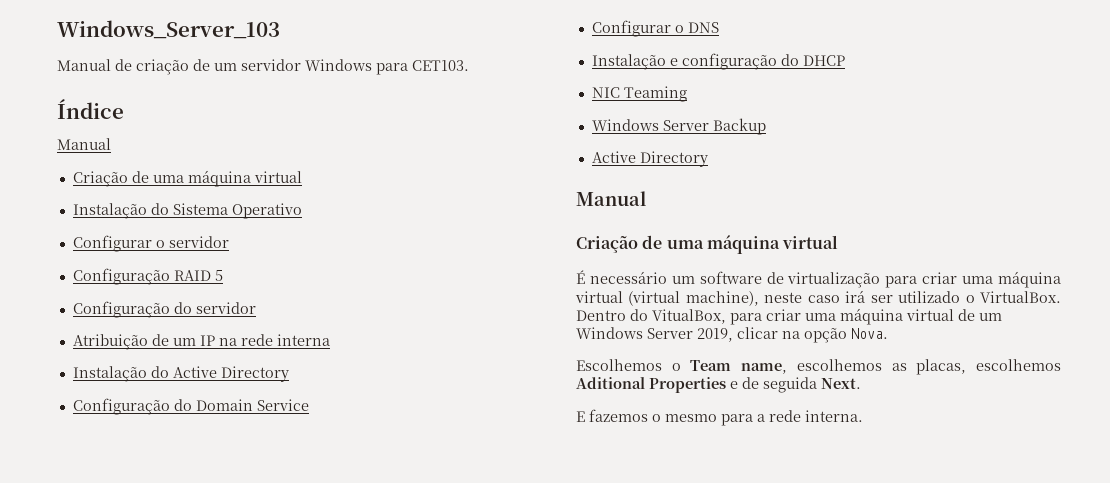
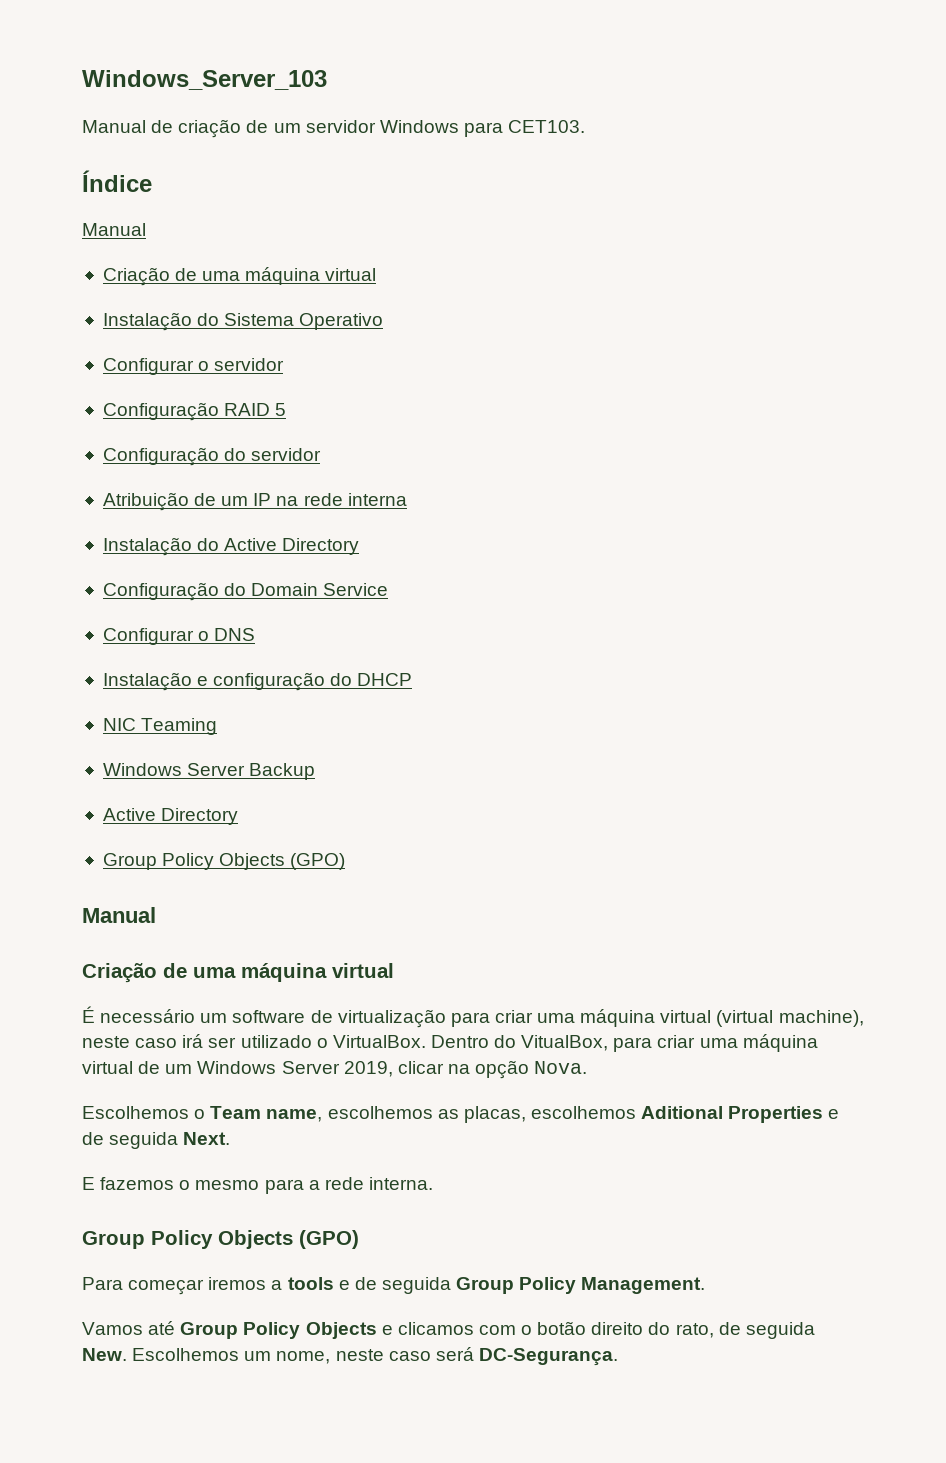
(708, 159) none -> [102,853,346,870] // Group Policy Objects (GPO)
(863, 416) none -> [82,1230,359,1249] [82,1277,706,1295] [82,1321,815,1339] [82,1347,618,1366] // Group Policy Objects (GPO) // Para começar iremos a tools e de seguida Group Policy Management. // Vamos até Group Policy Objects e clicamos com o botão direito do rato, de seguida New. Escolhemos um nome, neste caso será DC-Segurança.

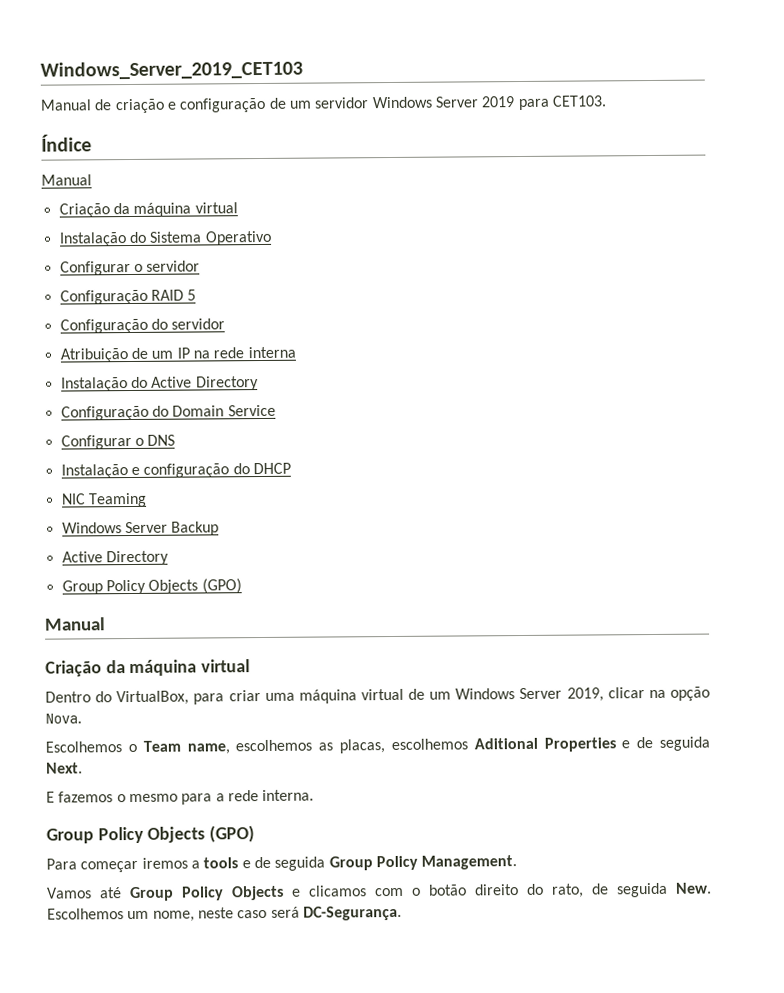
[82,70,327,90] Windows_Server_103 -> [40,60,303,80] Windows_Server_2019_CET103
(242, 128) none -> [166,97,267,113] e configuração
(459, 126) none -> [434,96,516,108] Server 2019
[175,268,241,281] de uma -> [112,203,130,215] da
[163,963,394,982] [82,1006,864,1028] [82,1034,426,1048] de uma máquina virtual // É necessário um software de virtualização para criar uma máquina virtual (virtual machine), neste caso irá ser utilizado o VirtualBox. -> [105,659,251,677] da máquina virtual //
[521,1035,609,1051] VitualBox, -> [116,690,190,706] VirtualBox,

